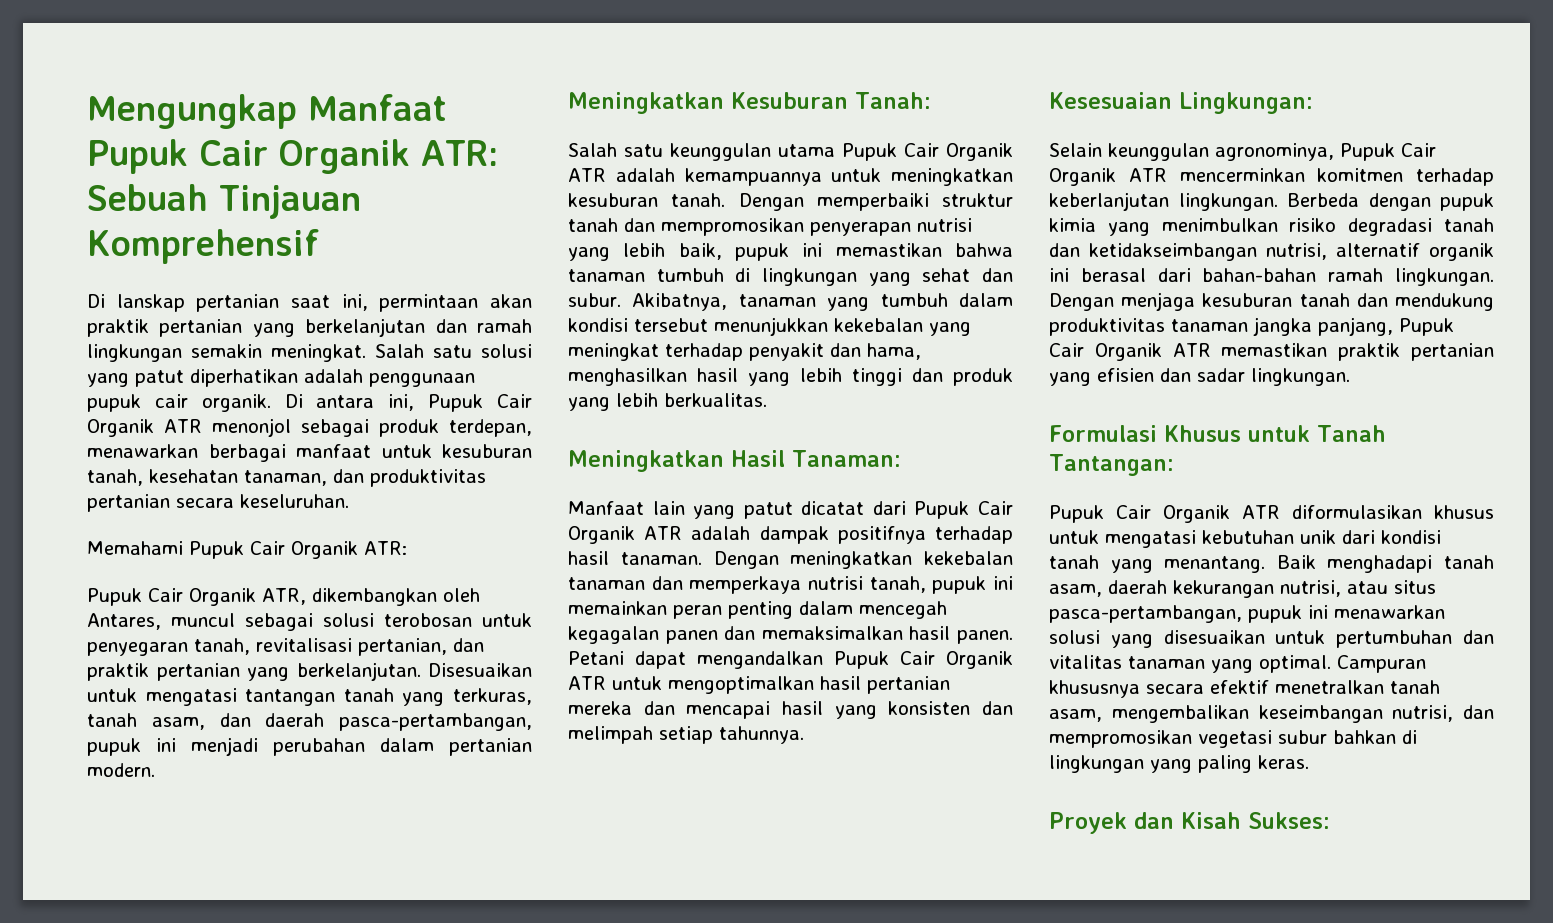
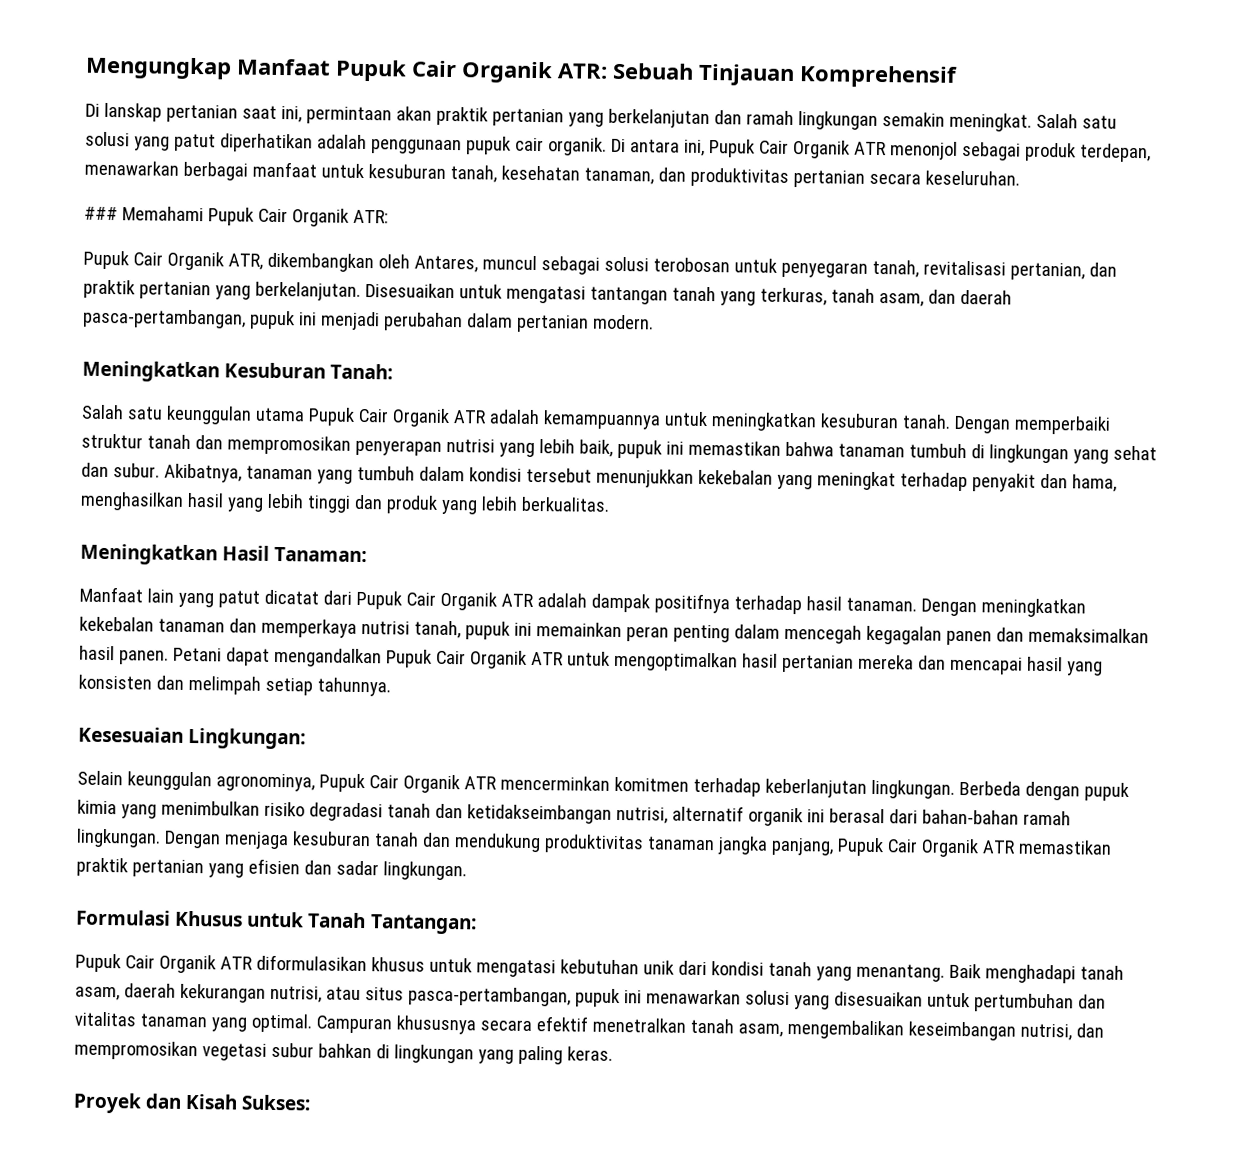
(349, 501) none -> [84,206,118,221] ###

